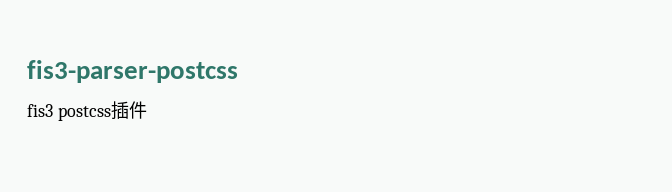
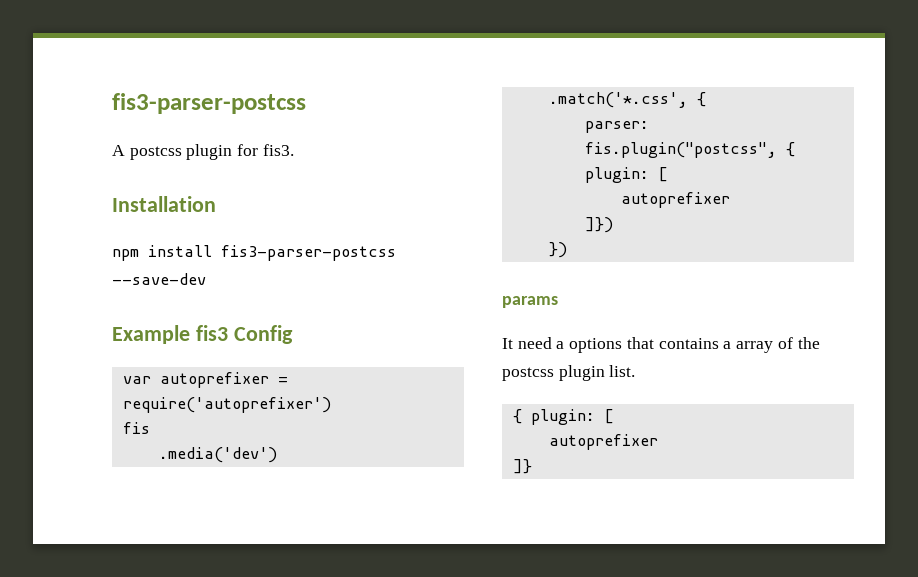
[27,101,147,121] fis3 postcss插件 -> [112,144,294,160] [112,196,216,212] [112,245,396,261] [112,273,206,285] [112,325,293,344] [122,372,288,388] [122,397,331,413] [122,422,150,434] [158,447,277,463] [548,92,706,108] [584,121,649,133] [584,142,795,158] [584,167,668,183] [620,192,730,208] [584,217,613,233] [548,242,567,258] [502,296,558,308] [502,337,820,353] [502,365,636,381] [512,409,614,425] [548,434,658,450] [512,459,532,474] A postcss plugin for fis3. // Installation // npm install fis3-parser-postcss --save-dev // Example fis3 Config // var autoprefixer = require('autoprefixer') // fis // .media('dev') // .match('*.css', { // parser: fis.plugin("postcss", { plugin: [ // autoprefixer // ]}) // }) // params // It need a options that contains a array of the postcss plugin list. // { plugin: [ // autoprefixer // ]}

